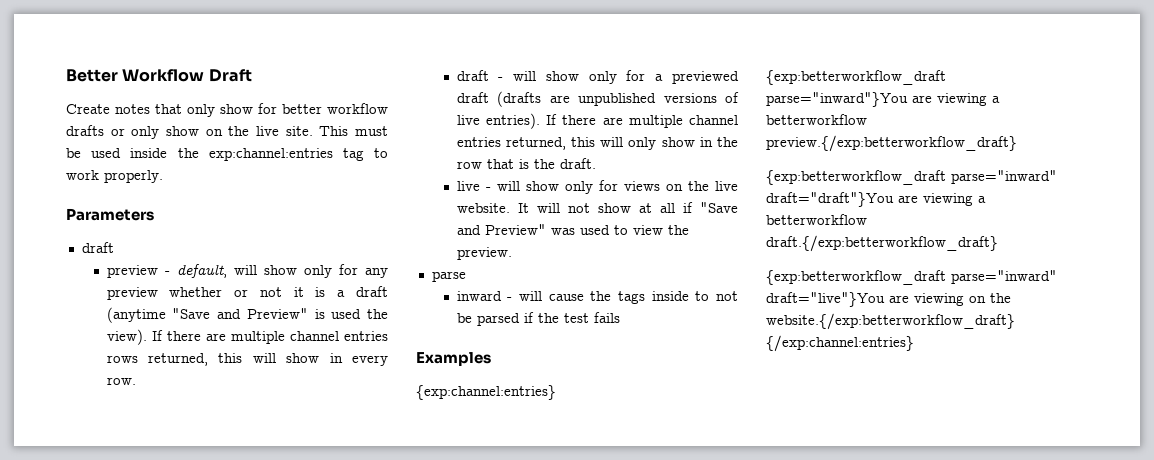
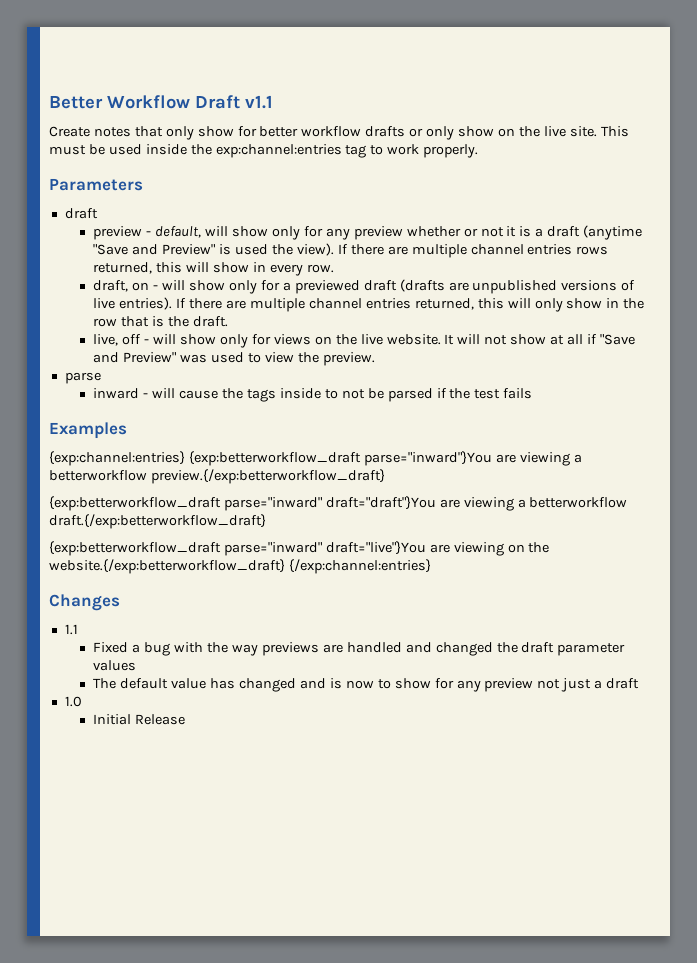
(252, 75) none -> [245,95,273,109] v1.1
[456,70,489,81] draft -> [93,280,150,292] draft, on
[456,181,480,191] live -> [93,334,142,346] live, off
(914, 343) none -> [49,594,120,611] [64,624,78,635] [93,642,626,656] [93,660,137,671] [93,678,640,692] [64,696,82,707] [93,714,186,725] // Changes // 1.1 // Fixed a bug with the way previews are handled and changed the draft parameter values // The default value has changed and is now to show for any preview not just a draft // 1.0 // Initial Release

